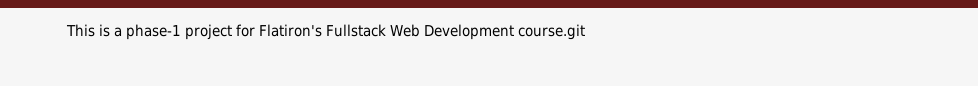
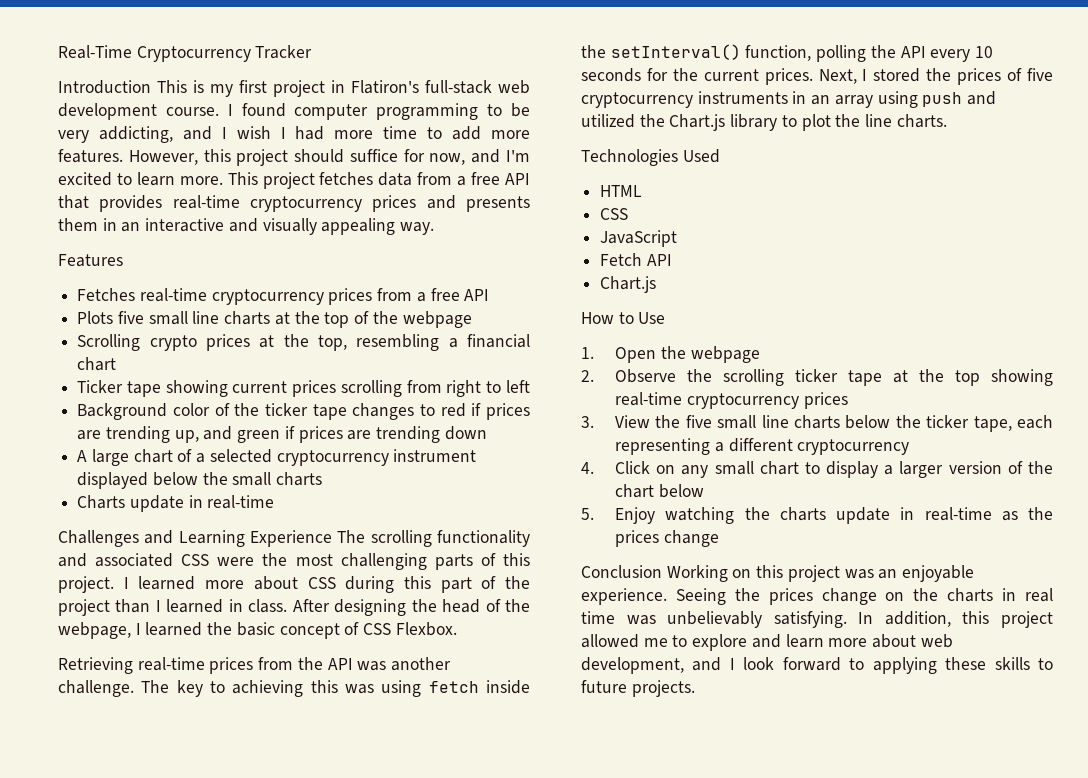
[66,24,585,40] This is a phase-1 project for Flatiron's Fullstack Web Development course.git -> [58,45,313,62] [58,80,530,97] [58,103,530,120] [58,126,530,143] [58,149,530,166] [58,172,531,189] [58,195,530,212] [58,218,435,235] [58,254,123,267] [77,288,490,305] [77,311,472,328] [77,334,530,351] [77,357,117,371] [77,380,530,397] [77,403,531,420] [77,426,487,443] [77,449,477,466] [77,472,323,489] [77,495,275,512] [58,530,530,547] [58,553,530,570] [58,576,530,593] [58,599,530,616] [58,622,457,639] [58,657,452,674] [58,680,530,697] [581,44,994,62] [581,68,1053,85] [581,91,997,108] [581,114,947,131] [581,149,720,166] [600,185,643,197] [600,208,629,220] [600,230,678,247] [600,253,672,266] [600,276,657,293] [581,312,666,324] [581,346,760,363] [581,369,1053,386] [615,392,848,409] [581,415,1053,432] [615,438,910,455] [581,461,1053,478] [615,484,704,498] [581,507,1053,524] [615,530,719,547] [581,565,975,582] [581,588,1053,605] [581,611,1053,628] [581,634,953,651] [581,657,1053,674] [581,680,695,697] Real-Time Cryptocurrency Tracker // Introduction This is my first project in Flatiron's full-stack web development course. I found computer programming to be very addicting, and I wish I had more time to add more features. However, this project should suffice for now, and I'm excited to learn more. This project fetches data from a free API that provides real-time cryptocurrency prices and presents them in an interactive and visually appealing way. // Features // Fetches real-time cryptocurrency prices from a free API // Plots five small line charts at the top of the webpage // Scrolling crypto prices at the top, resembling a financial chart // Ticker tape showing current prices scrolling from right to left // Background color of the ticker tape changes to red if prices are trending up, and green if prices are trending down // A large chart of a selected cryptocurrency instrument displayed below the small charts // Charts update in real-time // Challenges and Learning Experience The scrolling functionality and associated CSS were the most challenging parts of this project. I learned more about CSS during this part of the project than I learned in class. After designing the head of the webpage, I learned the basic concept of CSS Flexbox. // Retrieving real-time prices from the API was another challenge. The key to achieving this was using fetch inside the setInterval() function, polling the API every 10 seconds for the current prices. Next, I stored the prices of five cryptocurrency instruments in an array using push and utilized the Chart.js library to plot the line charts. // Technologies Used // HTML // CSS // JavaScript // Fetch API // Chart.js // How to Use // 1. Open the webpage // 2. Observe the scrolling ticker tape at the top showing real-time cryptocurrency prices // 3. View the five small line charts below the ticker tape, each representing a different cryptocurrency // 4. Click on any small chart to display a larger version of the chart below // 5. Enjoy watching the charts update in real-time as the prices change // Conclusion Working on this project was an enjoyable experience. Seeing the prices change on the charts in real time was unbelievably satisfying. In addition, this project allowed me to explore and learn more about web development, and I look forward to applying these skills to future projects.

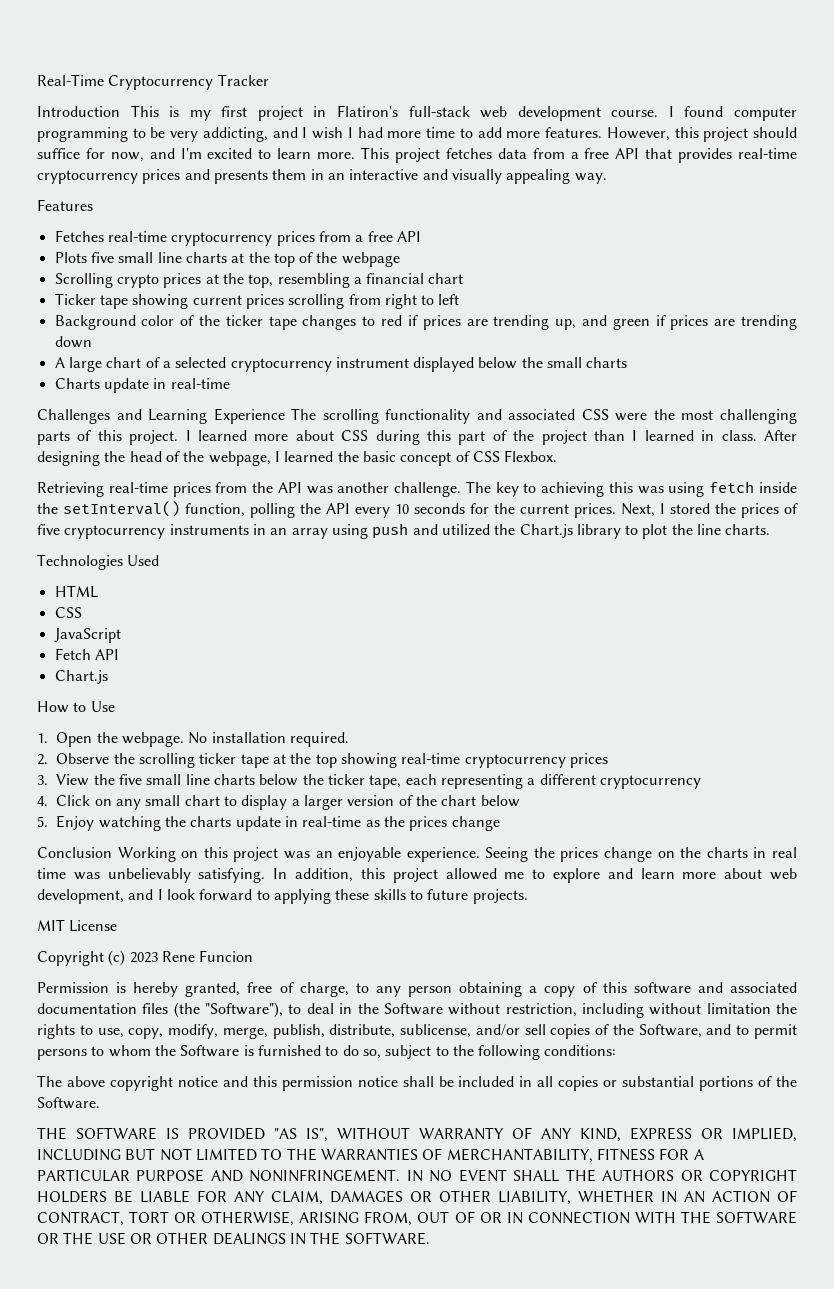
[690,346,760,363] webpage -> [122,732,350,747] webpage. No installation required.
(695, 688) none -> [37,919,118,932] [37,950,254,966] [37,982,798,997] [37,1002,797,1018] [37,1024,797,1039] [37,1045,617,1060] [37,1075,798,1091] [37,1097,100,1109] [37,1127,797,1142] [37,1148,704,1163] [37,1169,798,1182] [37,1190,797,1205] [37,1211,798,1226] [37,1232,430,1245] // MIT License // Copyright (c) 2023 Rene Funcion // Permission is hereby granted, free of charge, to any person obtaining a copy of this software and associated documentation files (the "Software"), to deal in the Software without restriction, including without limitation the rights to use, copy, modify, merge, publish, distribute, sublicense, and/or sell copies of the Software, and to permit persons to whom the Software is furnished to do so, subject to the following conditions: // The above copyright notice and this permission notice shall be included in all copies or substantial portions of the Software. // THE SOFTWARE IS PROVIDED "AS IS", WITHOUT WARRANTY OF ANY KIND, EXPRESS OR IMPLIED, INCLUDING BUT NOT LIMITED TO THE WARRANTIES OF MERCHANTABILITY, FITNESS FOR A PARTICULAR PURPOSE AND NONINFRINGEMENT. IN NO EVENT SHALL THE AUTHORS OR COPYRIGHT HOLDERS BE LIABLE FOR ANY CLAIM, DAMAGES OR OTHER LIABILITY, WHETHER IN AN ACTION OF CONTRACT, TORT OR OTHERWISE, ARISING FROM, OUT OF OR IN CONNECTION WITH THE SOFTWARE OR THE USE OR OTHER DEALINGS IN THE SOFTWARE.

